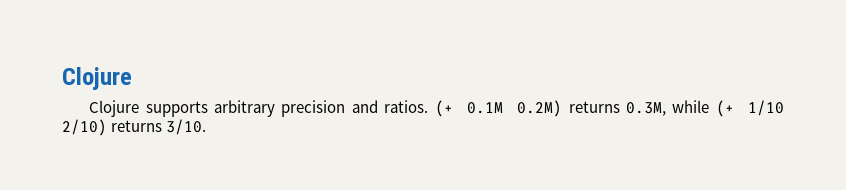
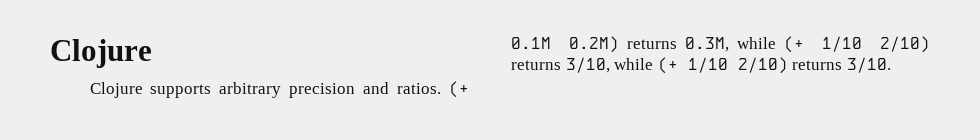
(163, 126) none -> [565,57,843,74] 3/10, while (+ 1/10 2/10) returns

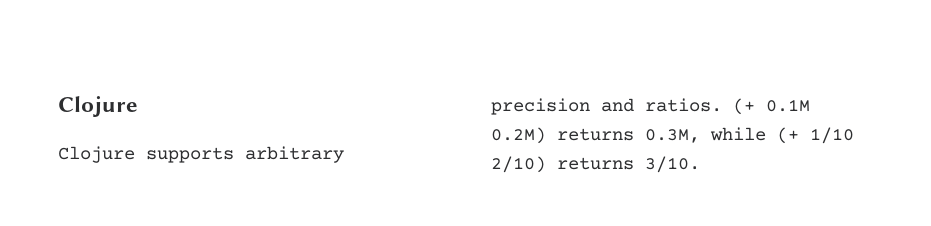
[565,57,843,74] 3/10, while (+ 1/10 2/10) returns -> (634, 163) none

